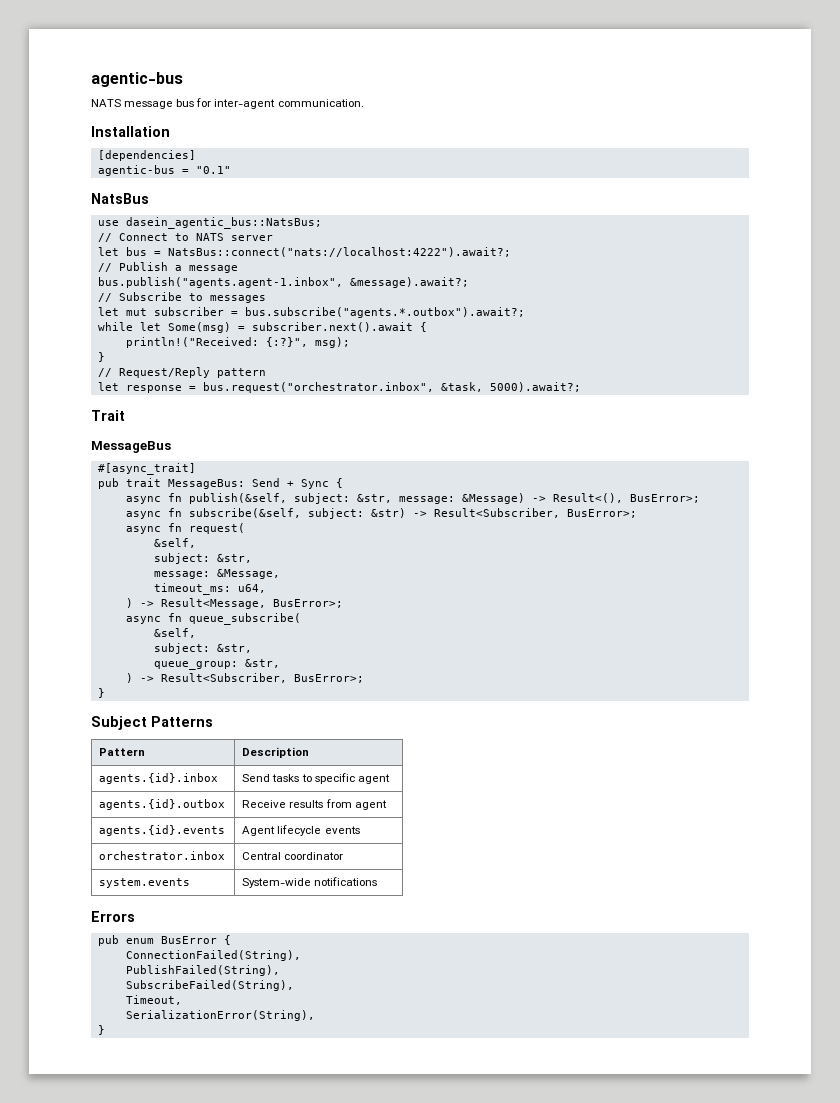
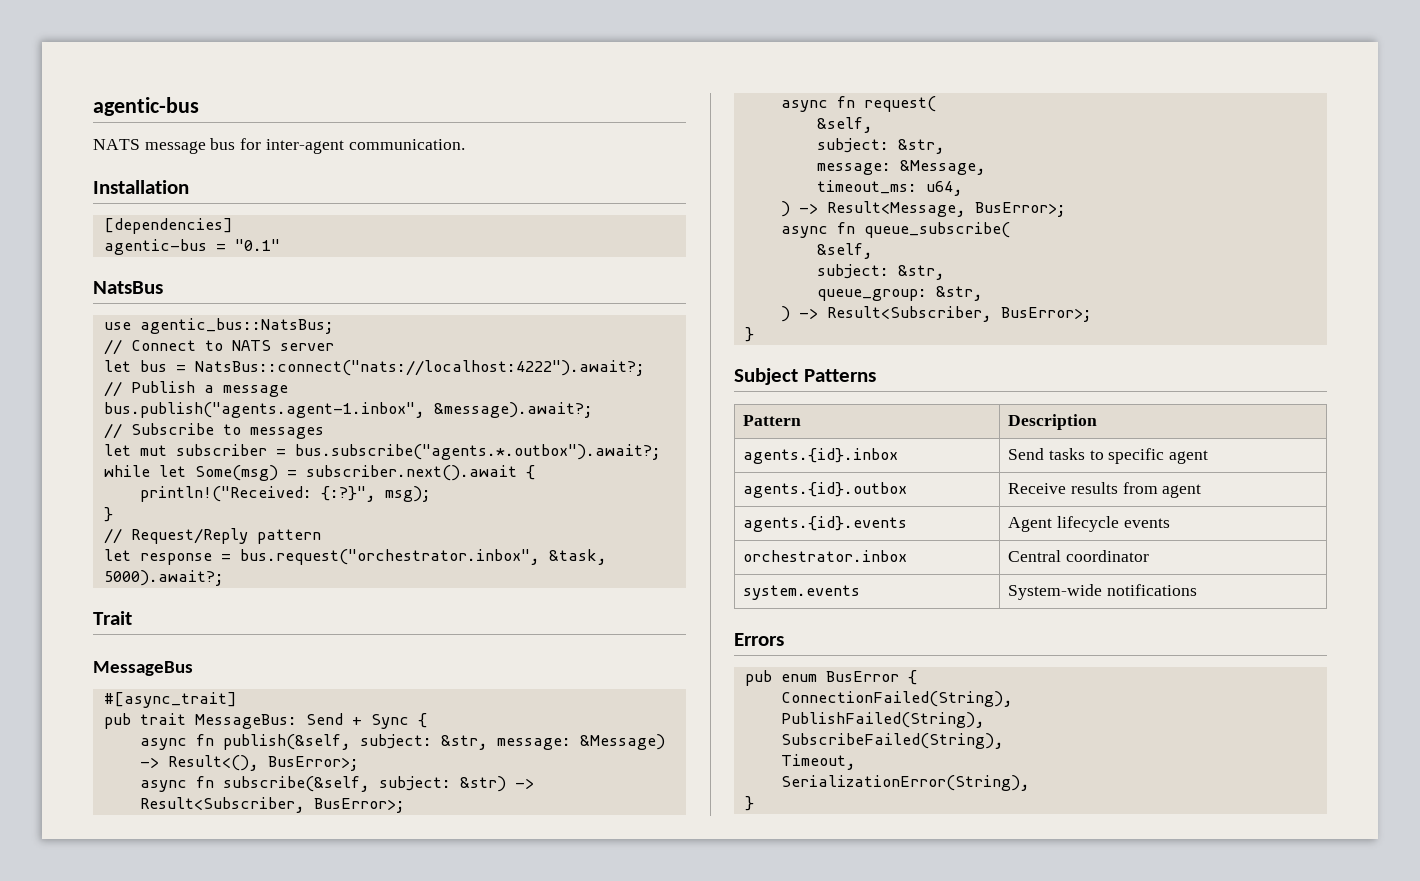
[125,217,322,229] dasein_agentic_bus::NatsBus; -> [139,318,334,334] agentic_bus::NatsBus;

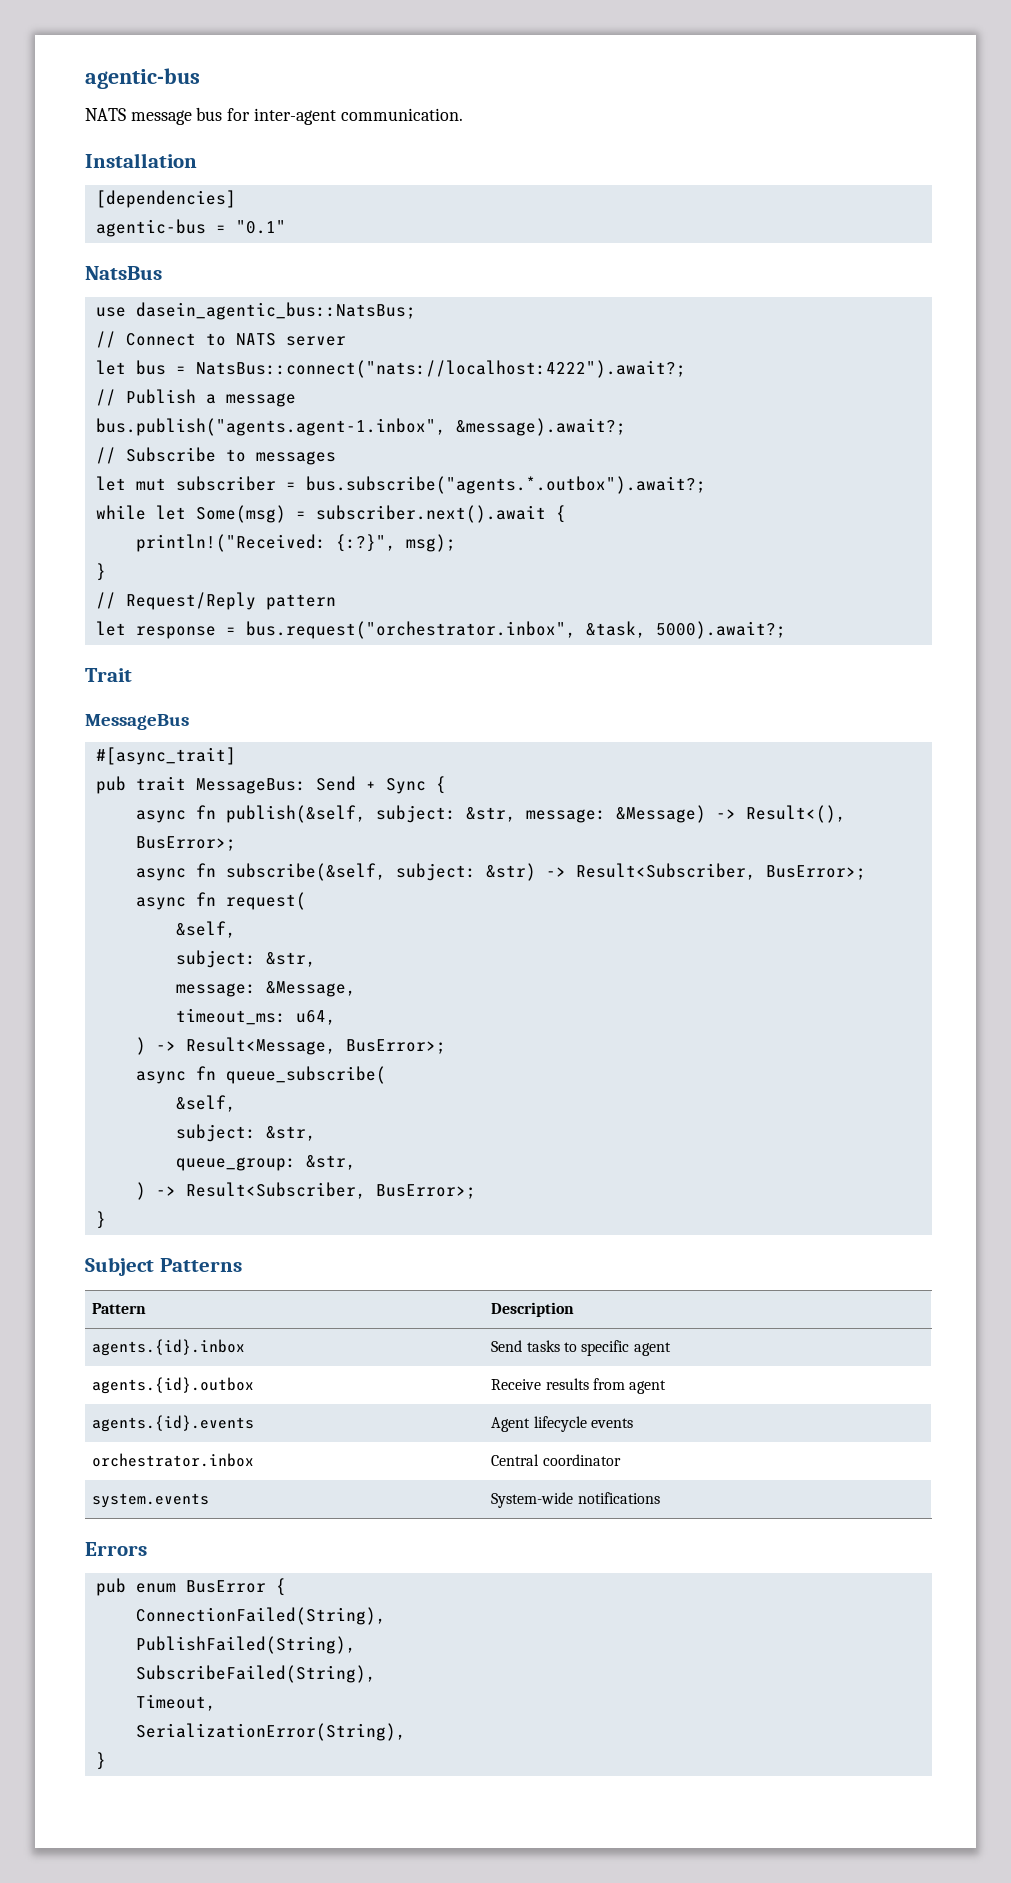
[139,318,334,334] agentic_bus::NatsBus; -> [135,302,416,320] dasein_agentic_bus::NatsBus;

